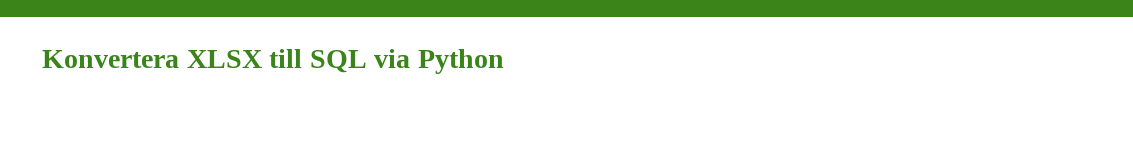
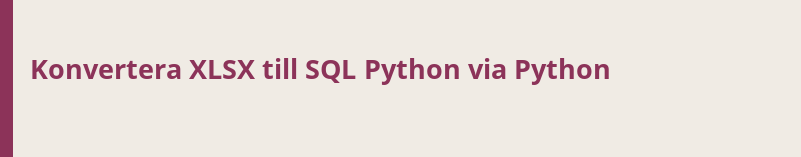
(367, 61) none -> [363,58,461,85] Python

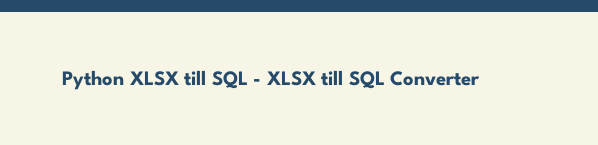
[30,58,611,85] Konvertera XLSX till SQL Python via Python -> [62,70,481,90] Python XLSX till SQL - XLSX till SQL Converter

